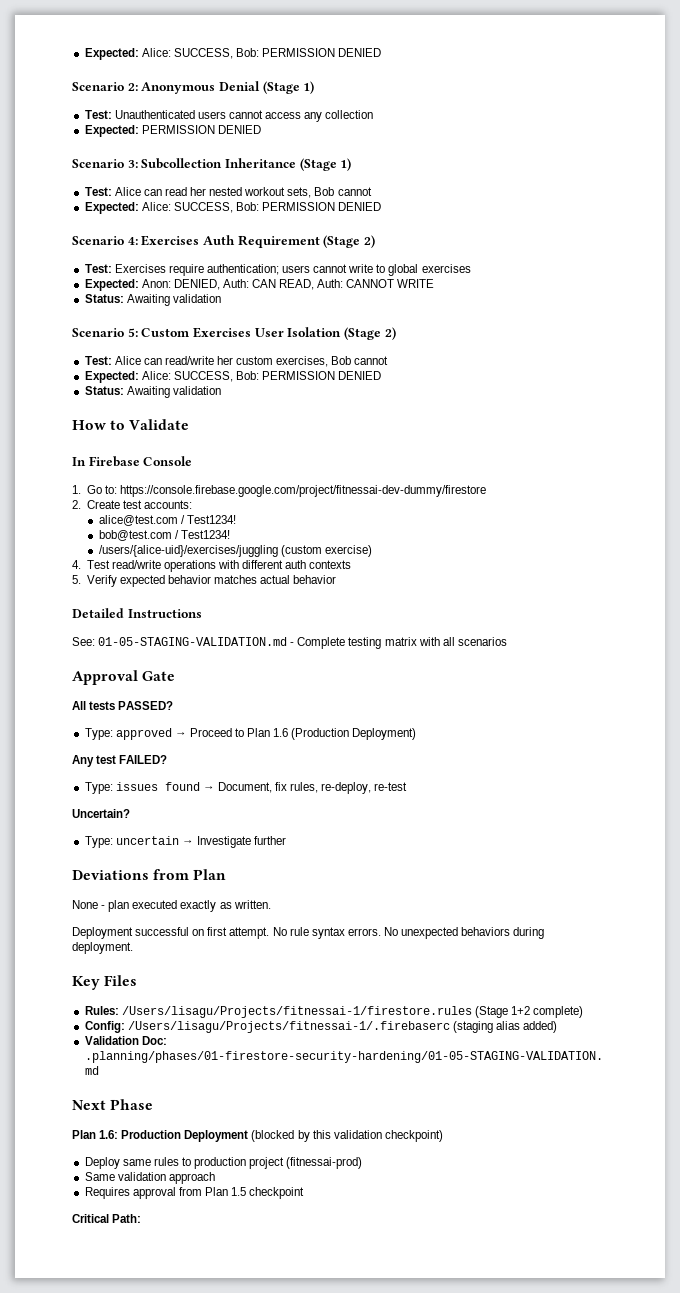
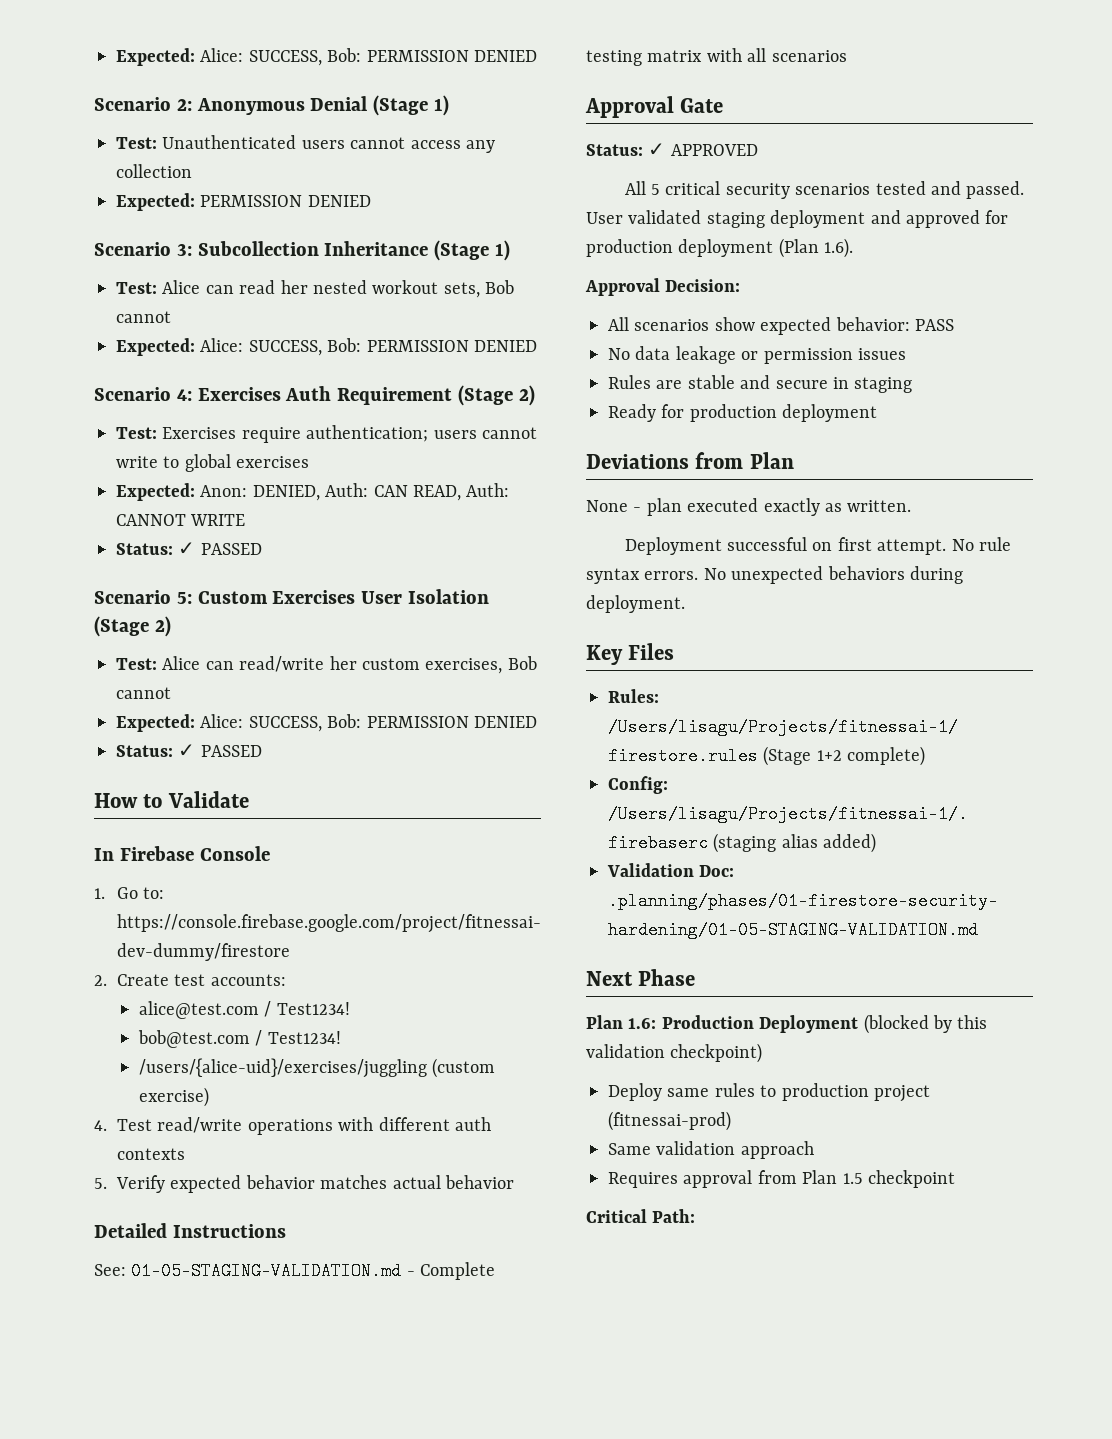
[126,294,221,306] Awaiting validation -> [178,542,262,555] ✓ PASSED
[126,386,221,398] Awaiting validation -> [178,744,262,757] ✓ PASSED
[72,701,174,710] [84,728,417,740] [72,755,168,767] [84,782,408,794] [72,809,130,818] [84,836,287,848] All tests PASSED? // Type: approved → Proceed to Plan 1.6 (Production Deployment) // Any test FAILED? // Type: issues found → Document, fix rules, re-deploy, re-test // Uncertain? // Type: uncertain → Investigate further -> [586,143,758,156] [624,181,1025,199] [586,210,1009,228] [586,238,854,258] [585,278,741,296] [608,317,954,335] [608,346,906,364] [608,375,913,393] [608,404,878,422] Status: ✓ APPROVED // All 5 critical security scenarios tested and passed. User validated staging deployment and approved for production deployment (Plan 1.6). // Approval Decision: // All scenarios show expected behavior: PASS // No data leakage or permission issues // Rules are stable and secure in staging // Ready for production deployment

